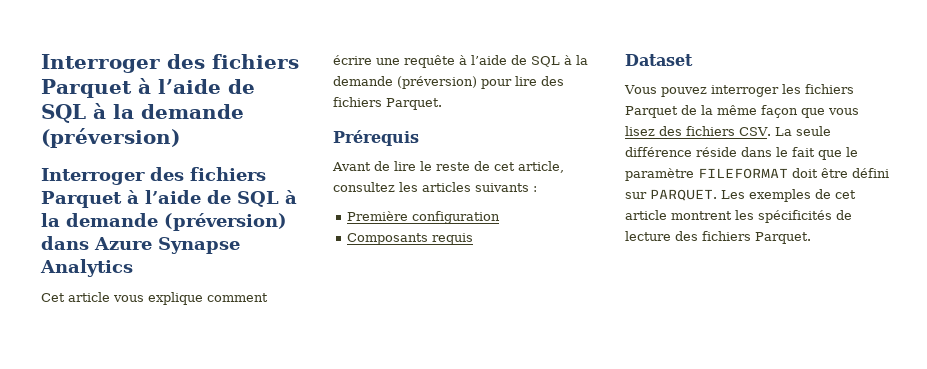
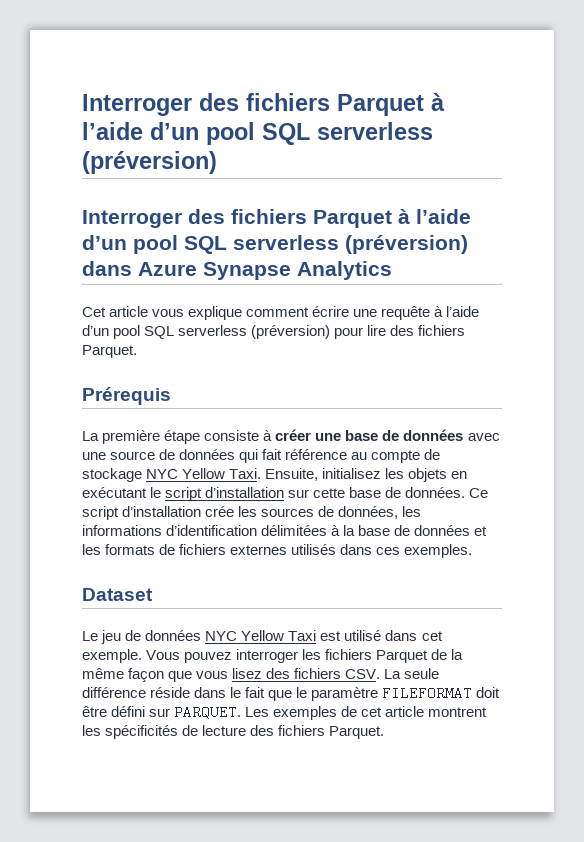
[41,54,299,73] [41,78,255,98] [41,103,244,123] Interroger des fichiers Parquet à l’aide de SQL à la demande -> [82,93,445,116] [82,122,433,145] Interroger des fichiers Parquet à l’aide d’un pool SQL serverless
[207,190,297,207] [41,213,158,227] de SQL à la demande -> [82,235,339,254] d’un pool SQL serverless
[511,55,588,67] [333,76,393,86] de SQL à la demande -> [82,325,248,339] d’un pool SQL serverless
[332,161,564,173] [333,182,537,192] [346,211,500,224] [346,233,473,245] [625,54,693,66] Avant de lire le reste de cet article, consultez les articles suivants : // Première configuration // Composants requis // Dataset // -> [82,429,500,444] [82,449,441,463] [82,468,468,482] [82,487,489,501] [82,506,422,520] [82,525,488,536] [82,544,473,558] [82,588,153,601] [82,630,443,644] [82,649,142,663] La première étape consiste à créer une base de données avec une source de données qui fait référence au compte de stockage NYC Yellow Taxi. Ensuite, initialisez les objets en exécutant le script d’installation sur cette base de données. Ce script d’installation crée les sources de données, les informations d’identification délimitées à la base de données et les formats de fichiers externes utilisés dans ces exemples. // Dataset // Le jeu de données NYC Yellow Taxi est utilisé dans cet exemple.

